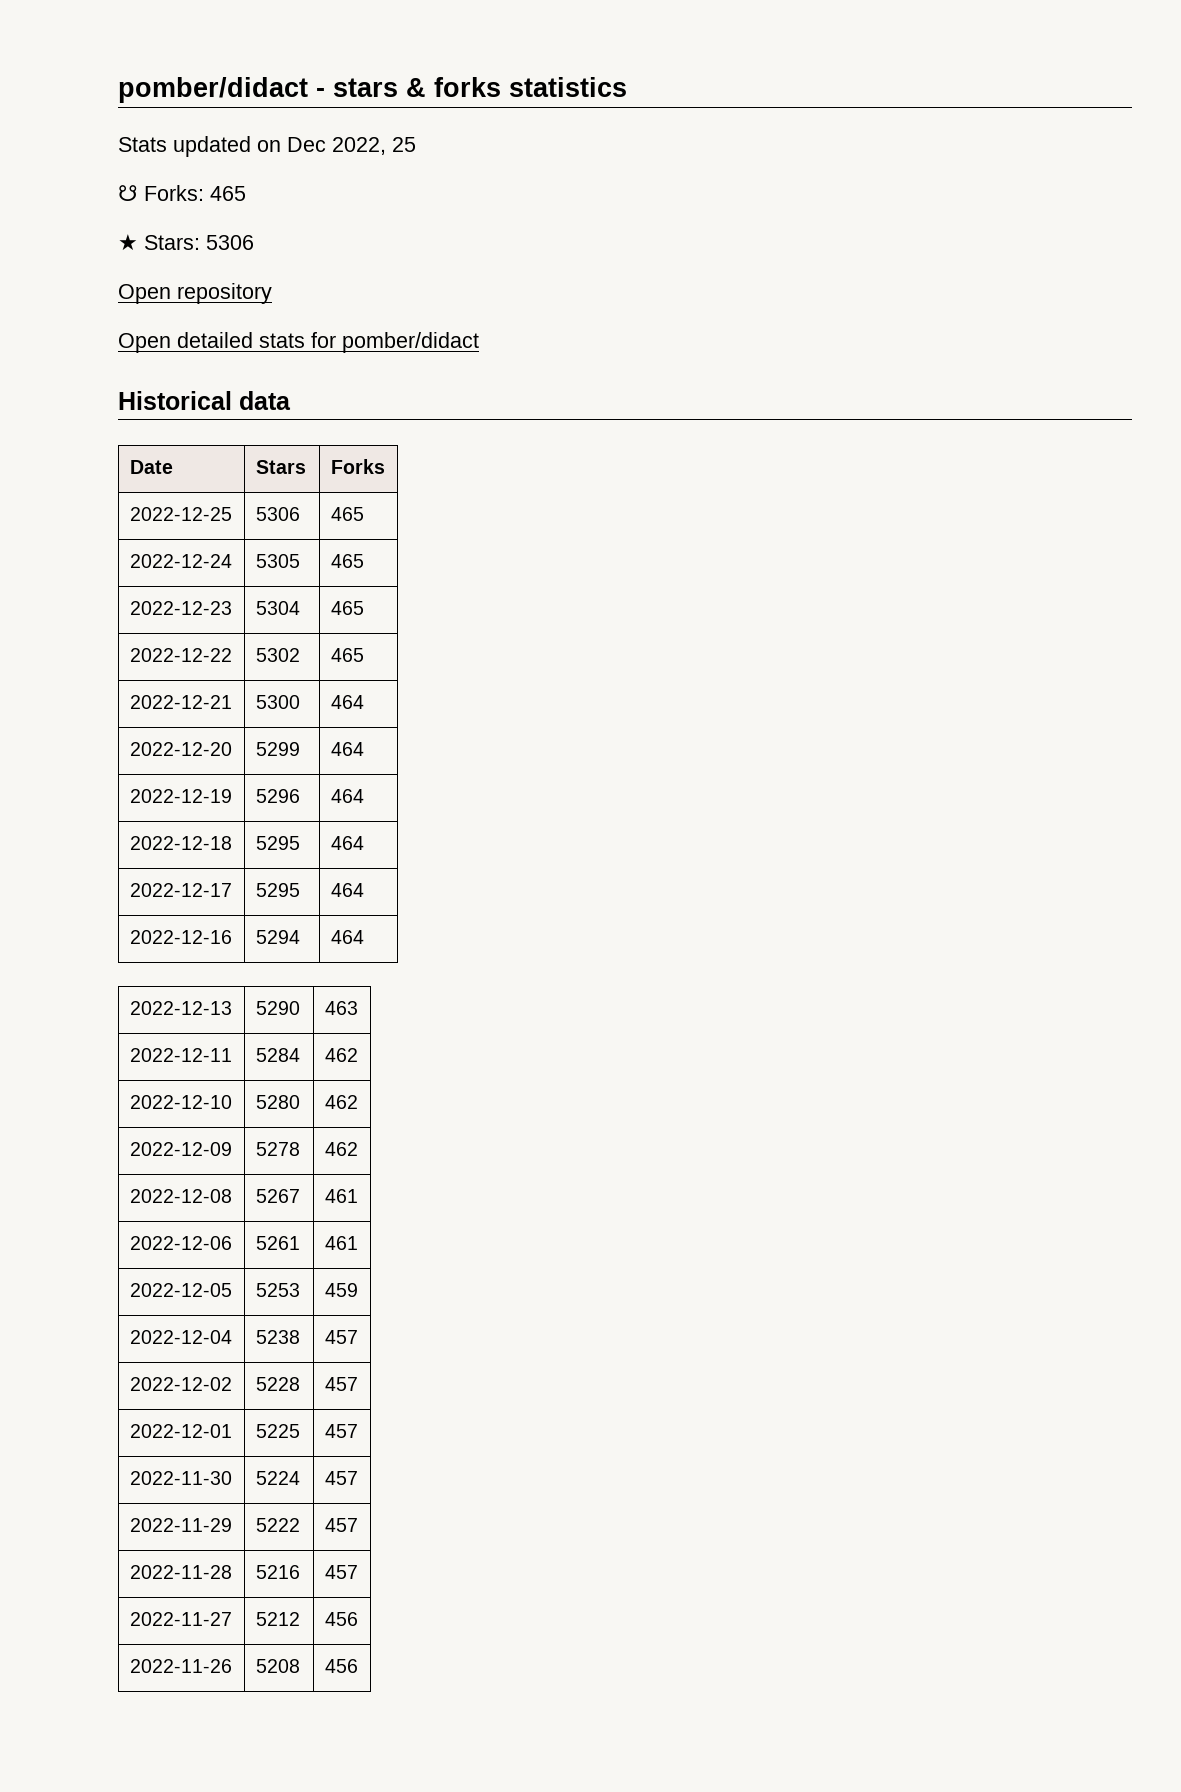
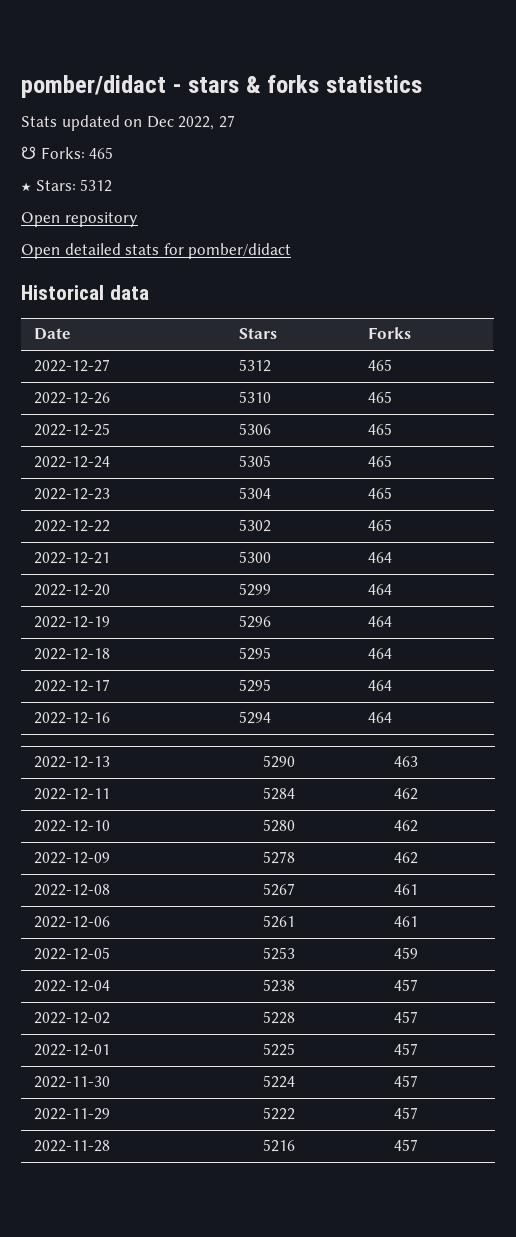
[392,137,416,152] 25 -> [218,115,235,128] 27
[206,235,254,250] 5306 -> [80,179,113,192] 5312
(385, 466) none -> [33,359,110,372] [238,359,271,372] [367,359,392,371] [33,392,110,404] [238,391,271,403] [367,391,392,403] // 2022-12-27 | 5312 | 465 // 2022-12-26 | 5310 | 465
[129,1612,232,1626] [255,1612,300,1626] [324,1612,358,1626] [129,1659,232,1673] [255,1659,300,1673] [324,1659,358,1673] // 2022-11-27 | 5212 | 456 // 2022-11-26 | 5208 | 456 -> (418, 1145) none

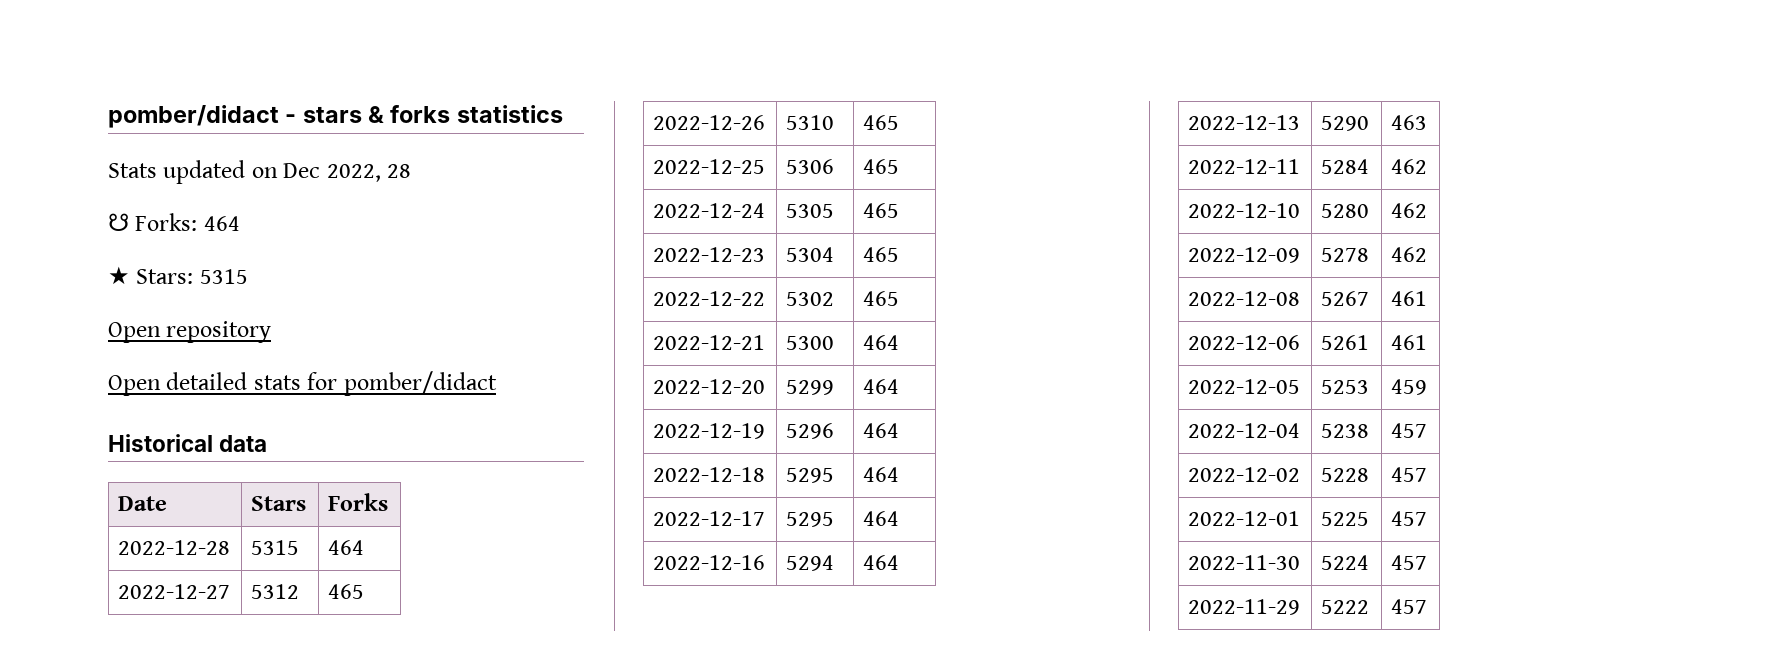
[218,115,235,128] 27 -> [387,164,412,178] 28
[89,147,114,159] 465 -> [203,216,240,231] 464
[80,179,113,192] 5312 -> [199,269,248,284] 5315
(411, 333) none -> [118,540,231,555] [251,540,300,555] [328,540,365,555] // 2022-12-28 | 5315 | 464
[33,1140,110,1152] [262,1139,295,1152] [393,1139,418,1151] // 2022-11-28 | 5216 | 457 -> (1428, 606) none

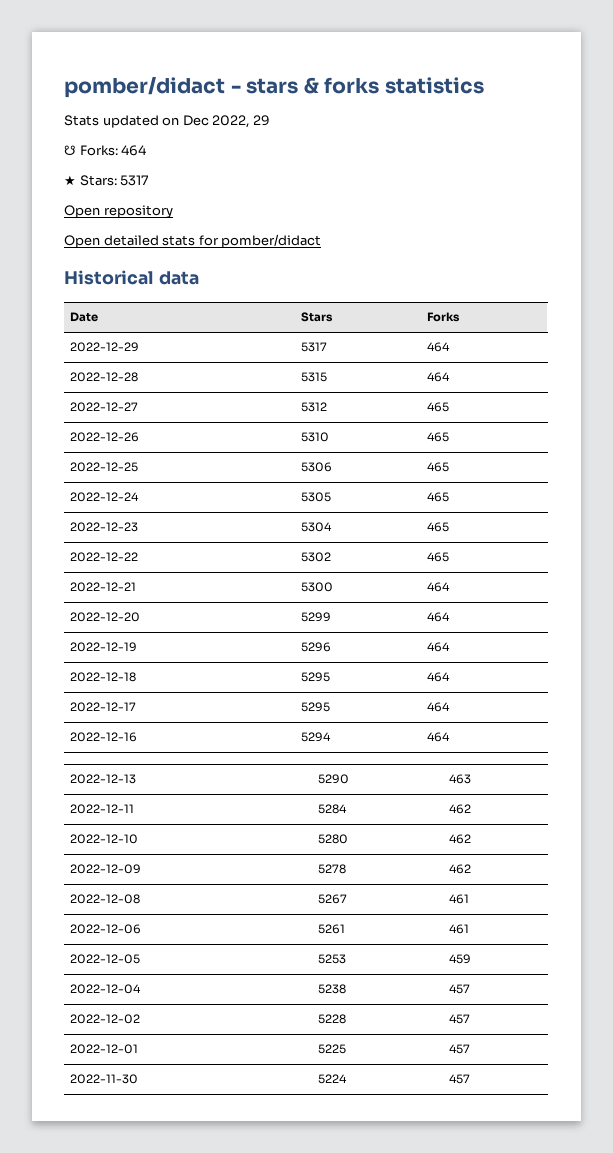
[387,164,412,178] 28 -> [252,115,270,126] 29
[199,269,248,284] 5315 -> [120,175,149,186] 5317
(389, 502) none -> [70,342,140,352] [301,342,328,352] [427,342,451,352] // 2022-12-29 | 5317 | 464
[1188,599,1301,615] [1321,600,1370,614] [1391,599,1428,614] // 2022-11-29 | 5222 | 457 -> (471, 1079) none

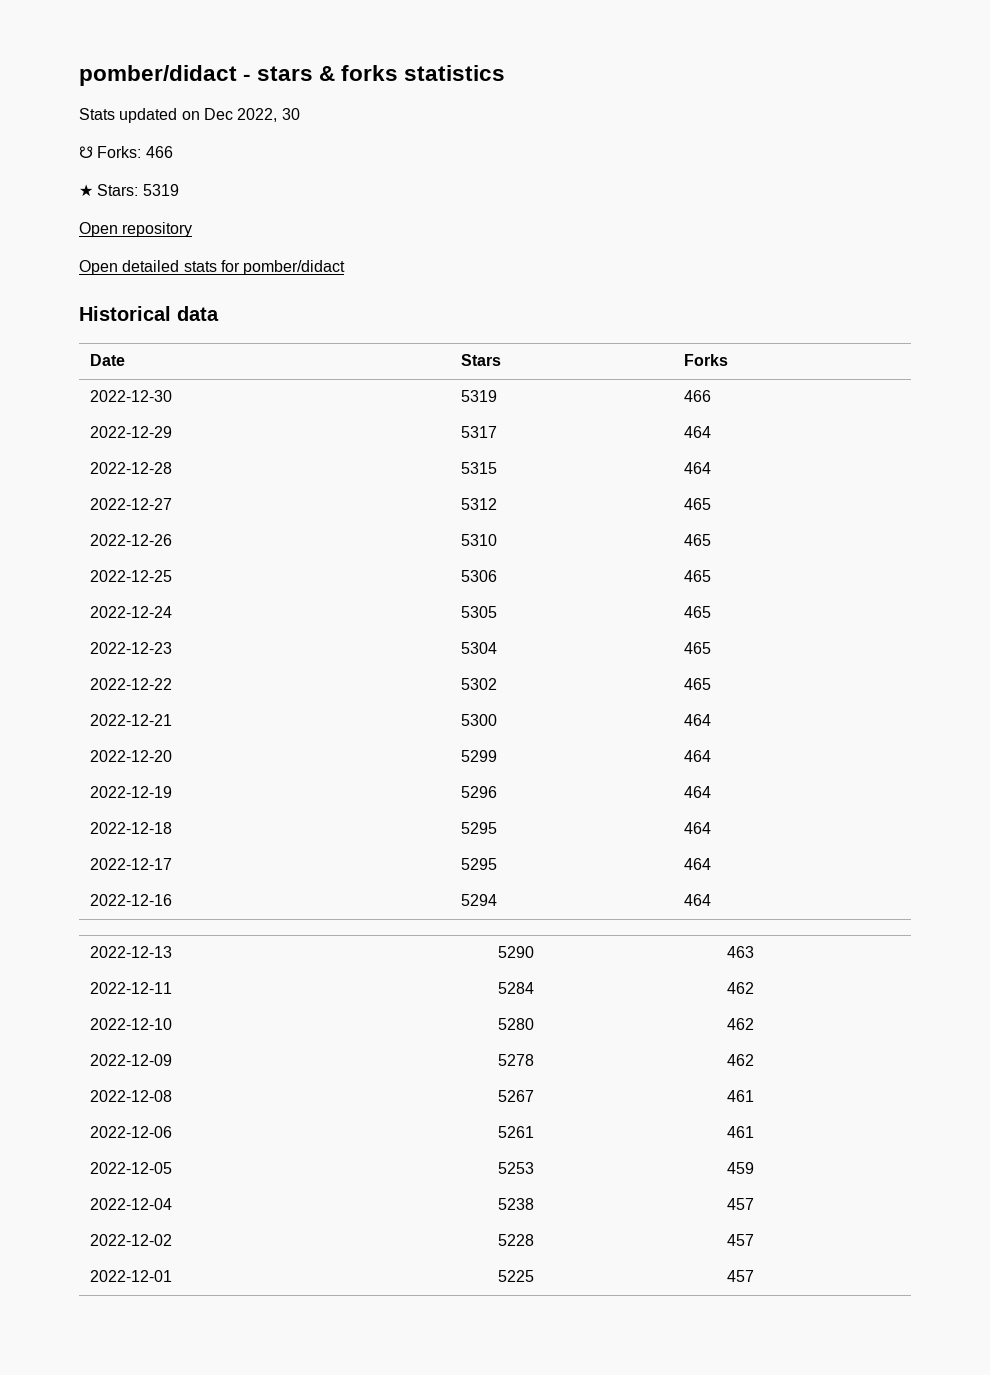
[252,115,270,126] 29 -> [281,108,300,120] 30
[121,145,147,156] 464 -> [145,146,173,158] 466
[120,175,149,186] 5317 -> [142,184,179,196] 5319
(461, 317) none -> [89,390,172,402] [460,390,497,402] [683,390,711,402] // 2022-12-30 | 5319 | 466
[70,1074,139,1084] [318,1074,348,1084] [449,1074,471,1084] // 2022-11-30 | 5224 | 457 -> (754, 1276) none

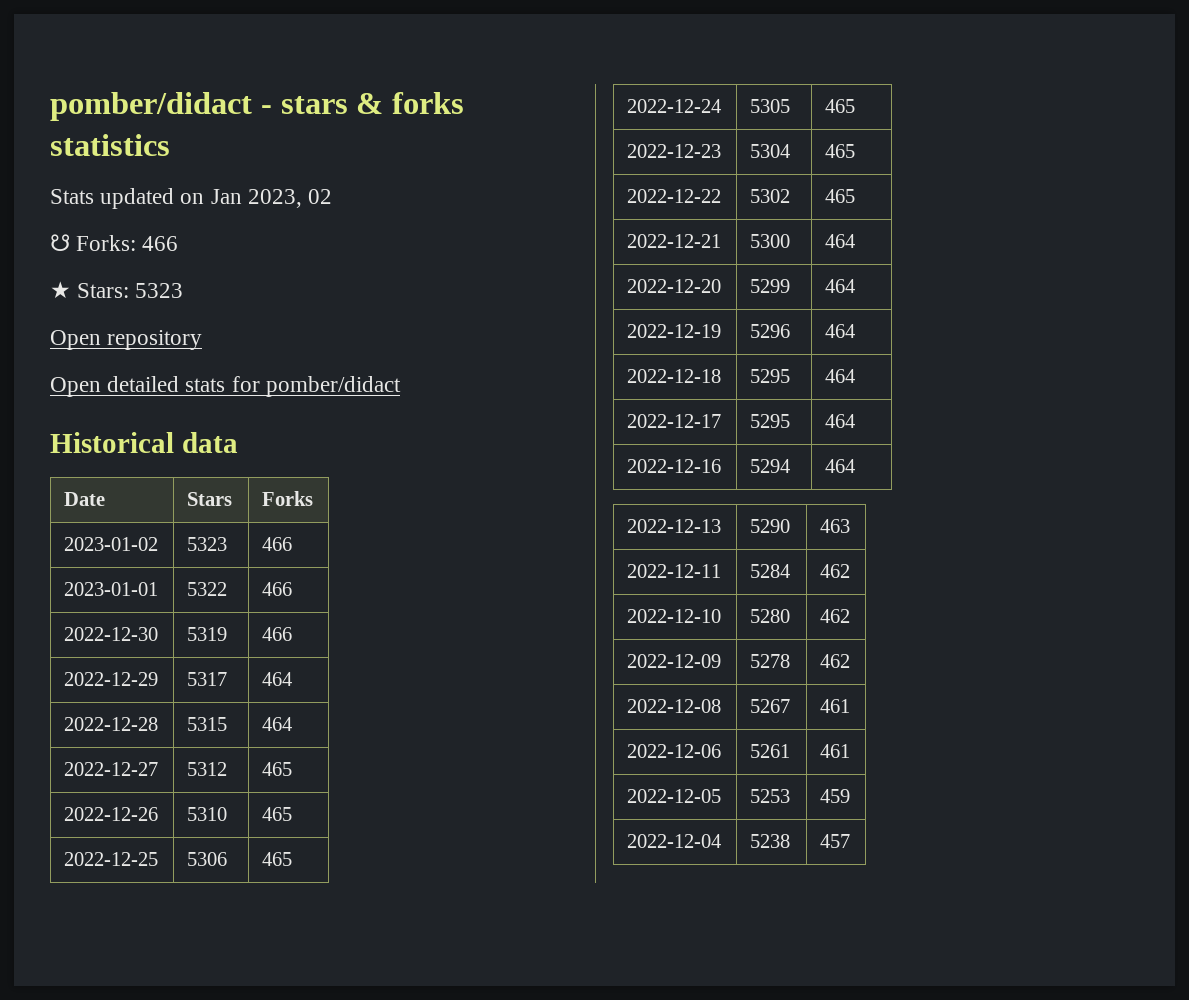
[203,108,300,122] Dec 2022, 30 -> [210,189,333,208] Jan 2023, 02
[142,184,179,196] 5319 -> [135,283,184,298] 5323
(728, 360) none -> [64,537,159,551] [187,537,228,551] [262,537,293,551] [64,582,159,596] [187,582,228,596] [262,582,293,596] // 2023-01-02 | 5323 | 466 // 2023-01-01 | 5322 | 466
[89,1234,172,1246] [497,1234,534,1246] [726,1234,754,1246] [89,1270,172,1282] [497,1270,534,1282] [726,1270,754,1282] // 2022-12-02 | 5228 | 457 // 2022-12-01 | 5225 | 457 -> (851, 841) none

